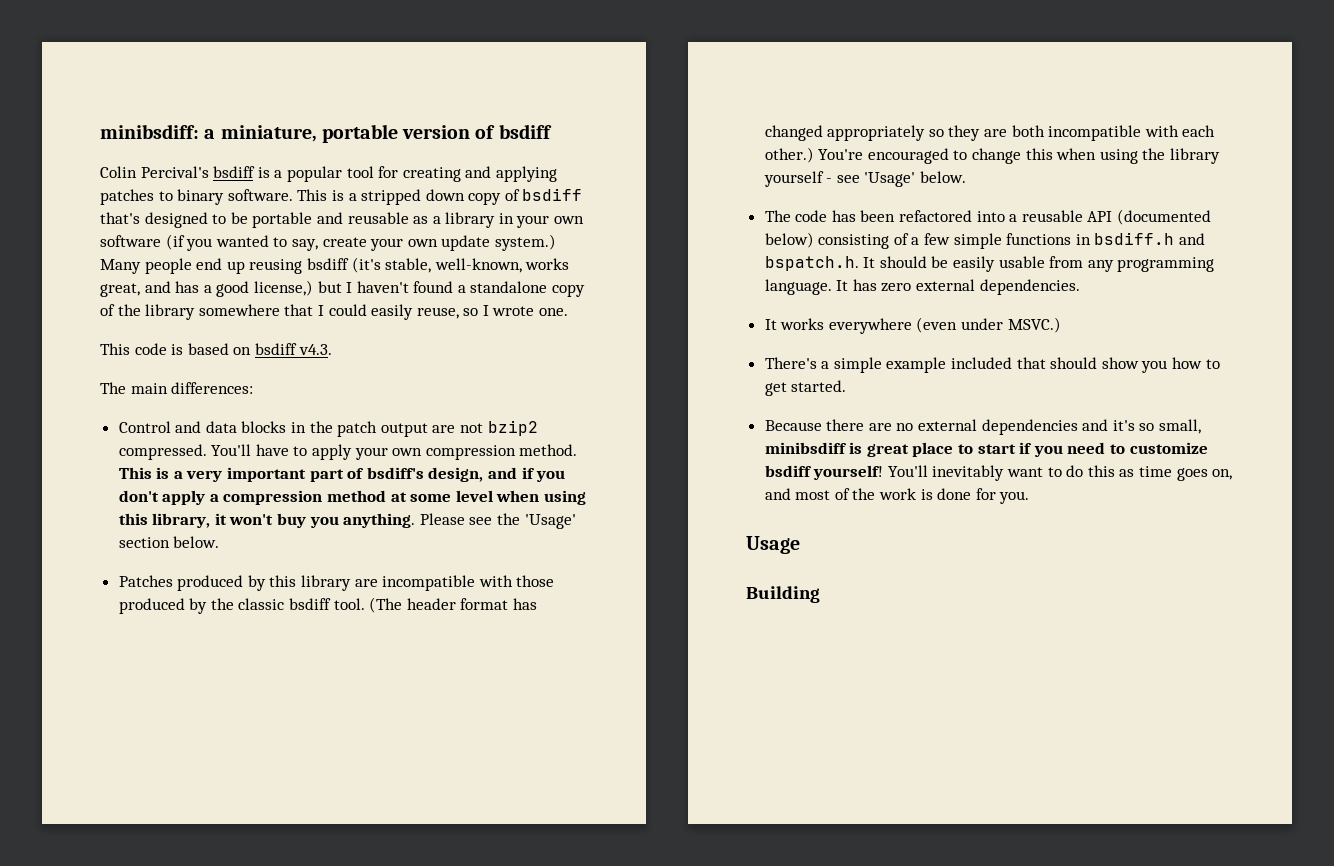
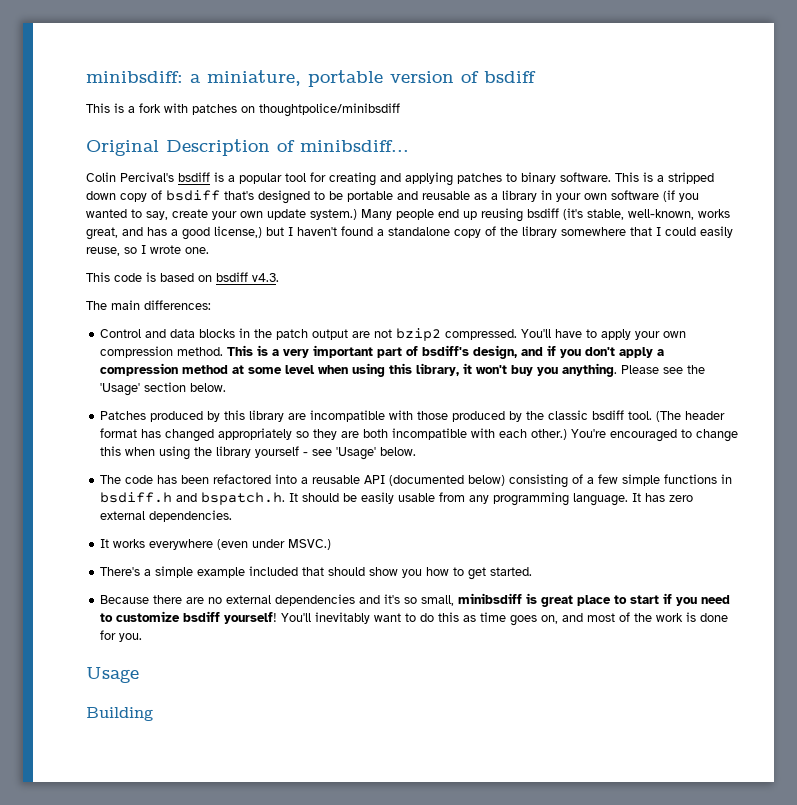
(552, 131) none -> [86,103,400,117] [86,139,409,156] // This is a fork with patches on thoughtpolice/minibsdiff // Original Description of minibsdiff...

